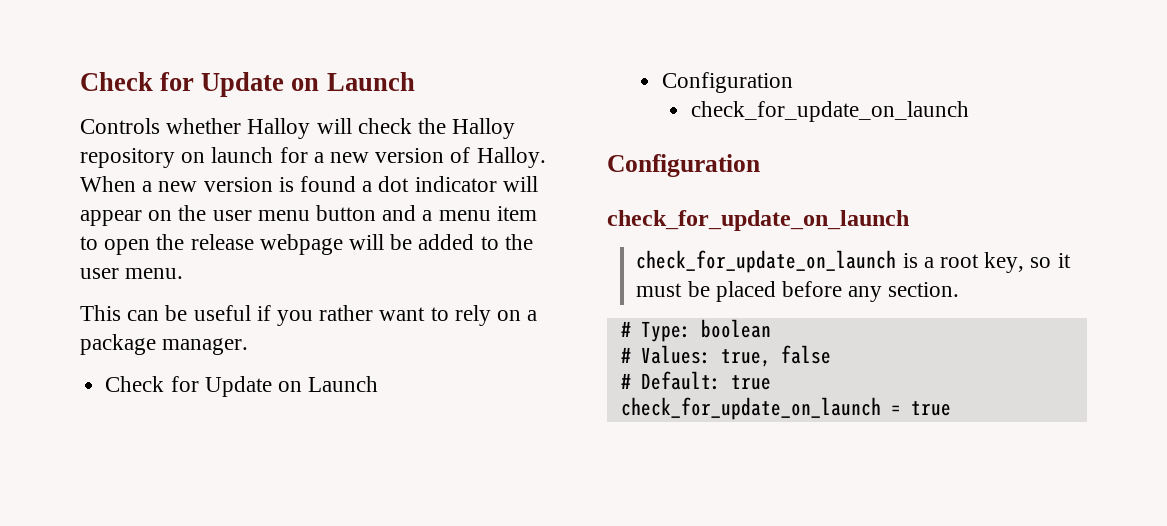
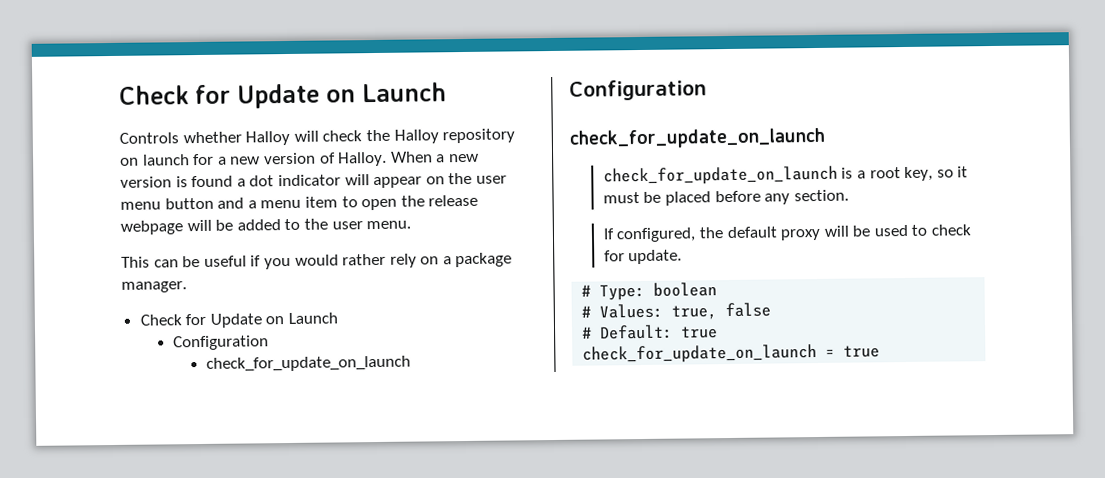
[319,305,449,321] rather want to -> [294,253,387,266] would rather
(960, 289) none -> [602,224,972,243] [603,249,683,265] // If configured, the default proxy will be used to check for update.

